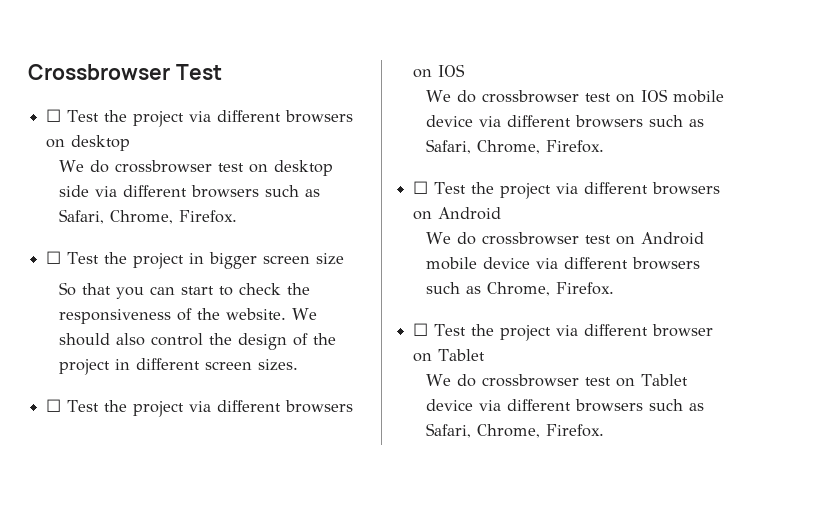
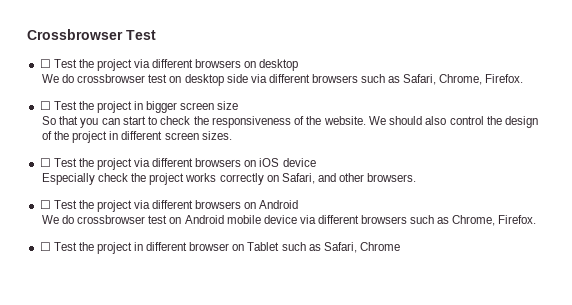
[438,64,466,77] [426,89,725,103] [426,115,705,128] [426,139,605,154] IOS // We do crossbrowser test on IOS mobile device via different browsers such as Safari, Chrome, Firefox. -> [259,158,316,167] [42,173,417,185] iOS device // Especially check the project works correctly on Safari, and other browsers.
[556,325,579,336] via -> [134,242,144,251] in
[426,374,689,387] [426,399,705,412] [426,423,605,438] // We do crossbrowser test on Tablet device via different browsers such as Safari, Chrome, Firefox. -> [281,242,400,253] such as Safari, Chrome

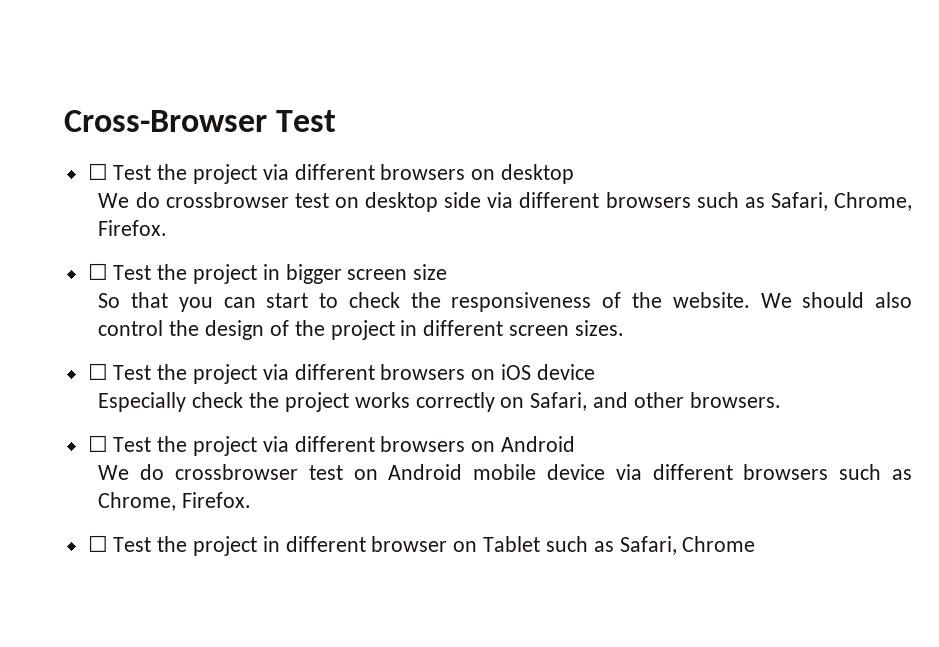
[27,29,123,40] Crossbrowser -> [64,110,267,132] Cross-Browser

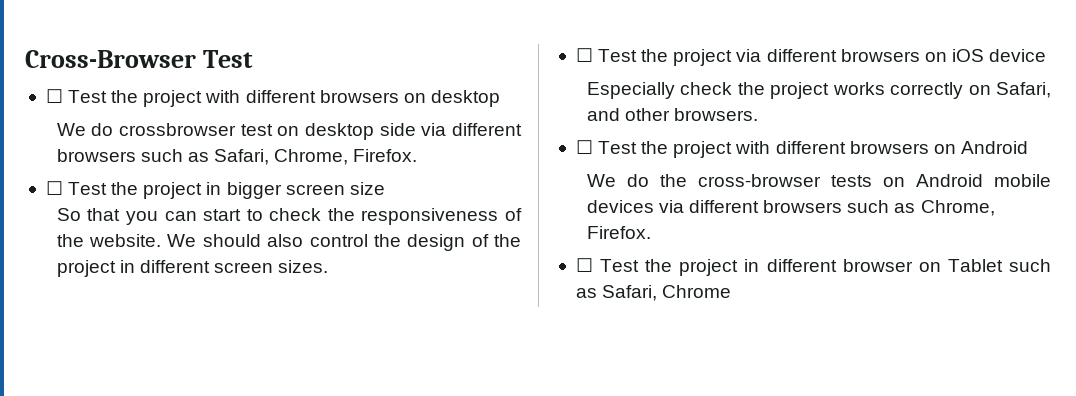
[262,164,289,180] via -> [205,90,241,103] with
[262,436,289,452] via -> [735,141,771,154] with
[175,464,343,480] crossbrowser test -> [659,174,872,187] the cross-browser tests
[547,464,606,480] device -> [586,200,654,213] devices

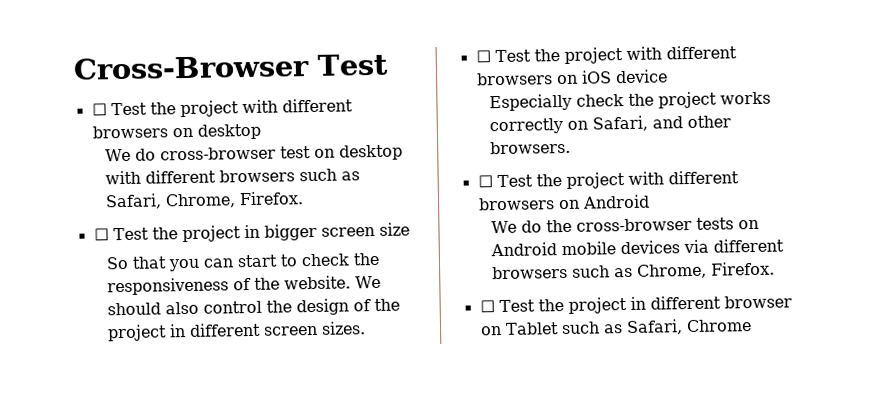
[119,123,237,136] crossbrowser -> [159,146,276,161] cross-browser
[379,123,447,136] side via -> [104,170,141,185] with
[736,49,762,62] via -> [625,46,662,60] with

